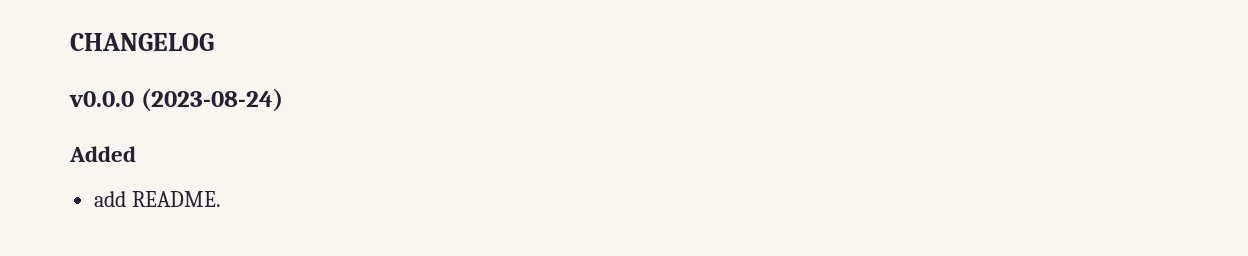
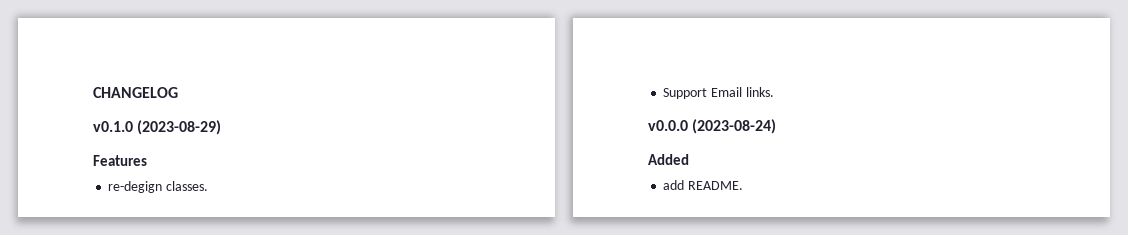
(214, 42) none -> [93,120,222,135] [93,155,147,166] [108,181,209,193] [663,87,774,99] // v0.1.0 (2023-08-29) // Features // re-degign classes. // Support Email links.

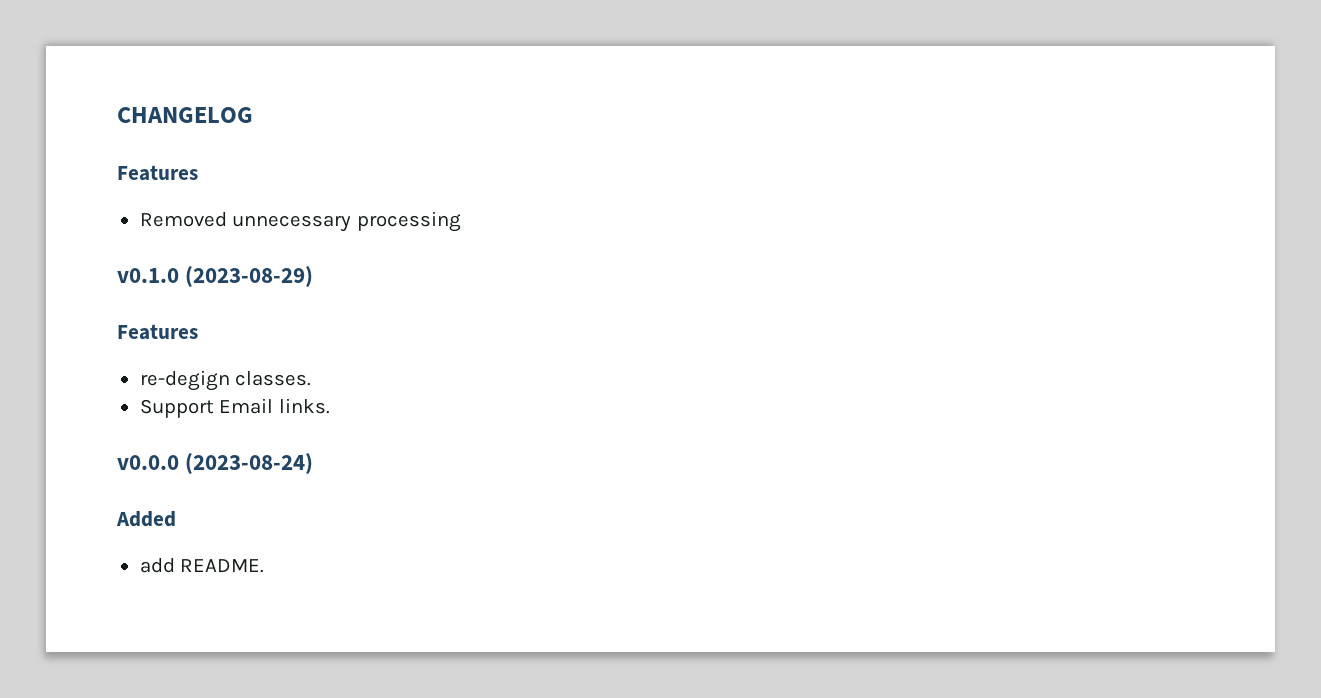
(178, 92) none -> [117,165,198,181] [139,211,461,232] // Features // Removed unnecessary processing

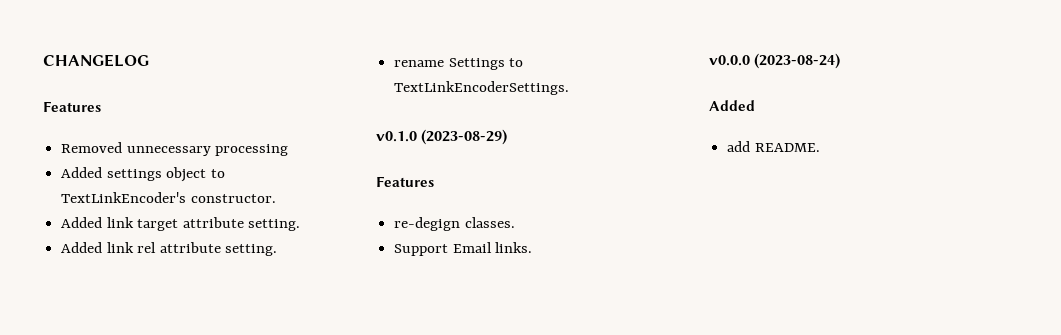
(461, 221) none -> [61,167,225,182] [61,192,276,203] [61,217,300,231] [61,242,277,256] [394,58,524,70] [394,81,570,95] // Added settings object to TextLinkEncoder's constructor. // Added link target attribute setting. // Added link rel attribute setting. // rename Settings to TextLinkEncoderSettings.

